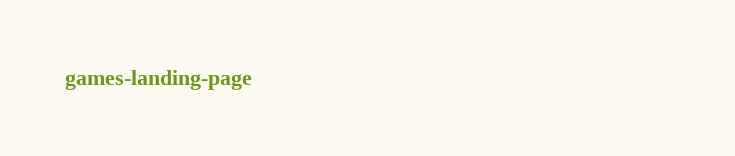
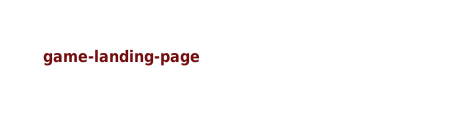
[65,70,252,90] games-landing-page -> [43,49,200,66] game-landing-page

